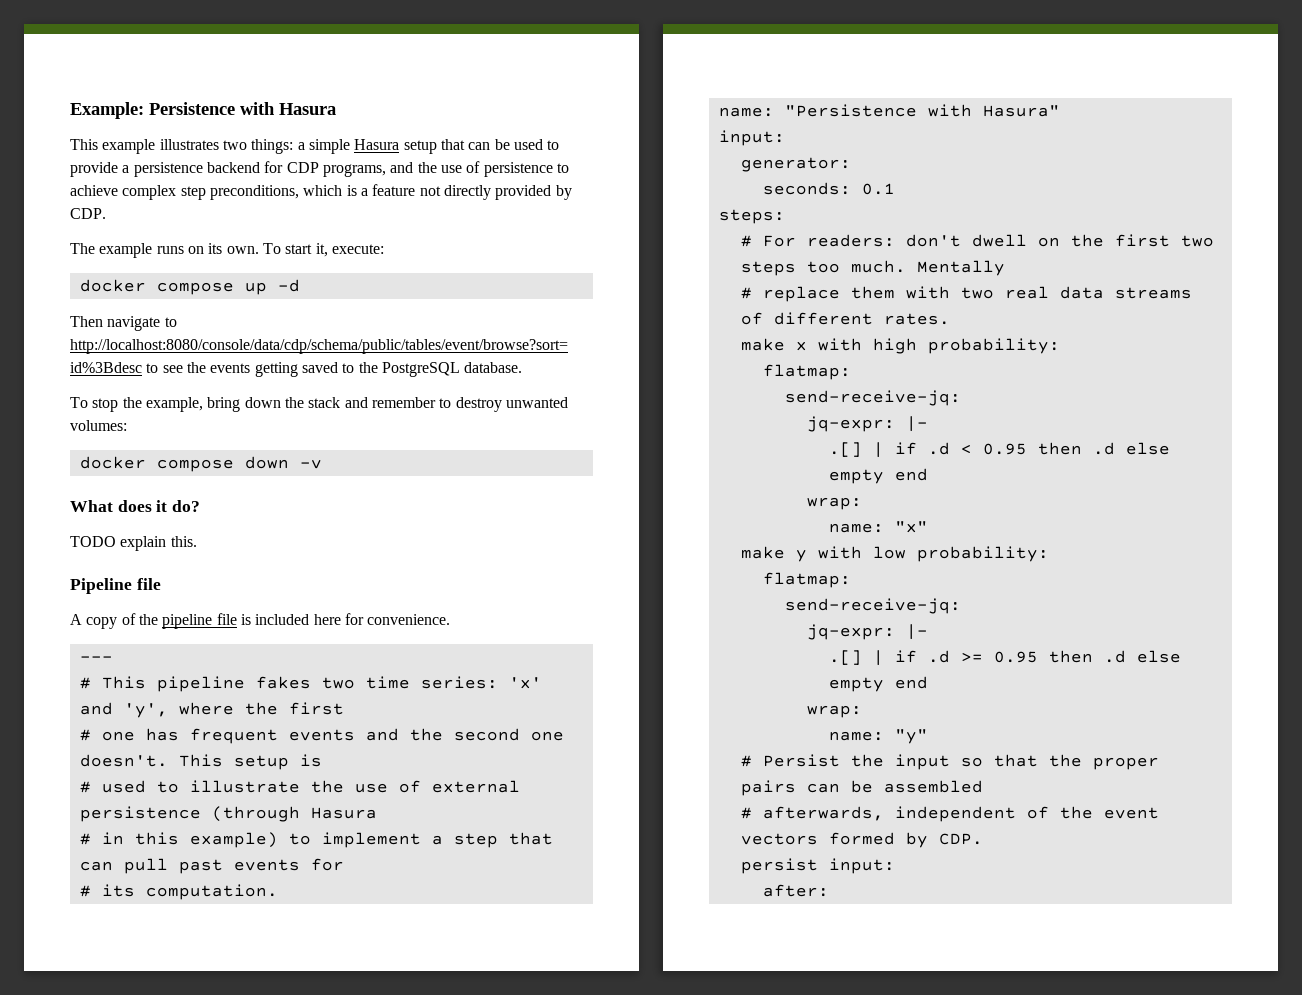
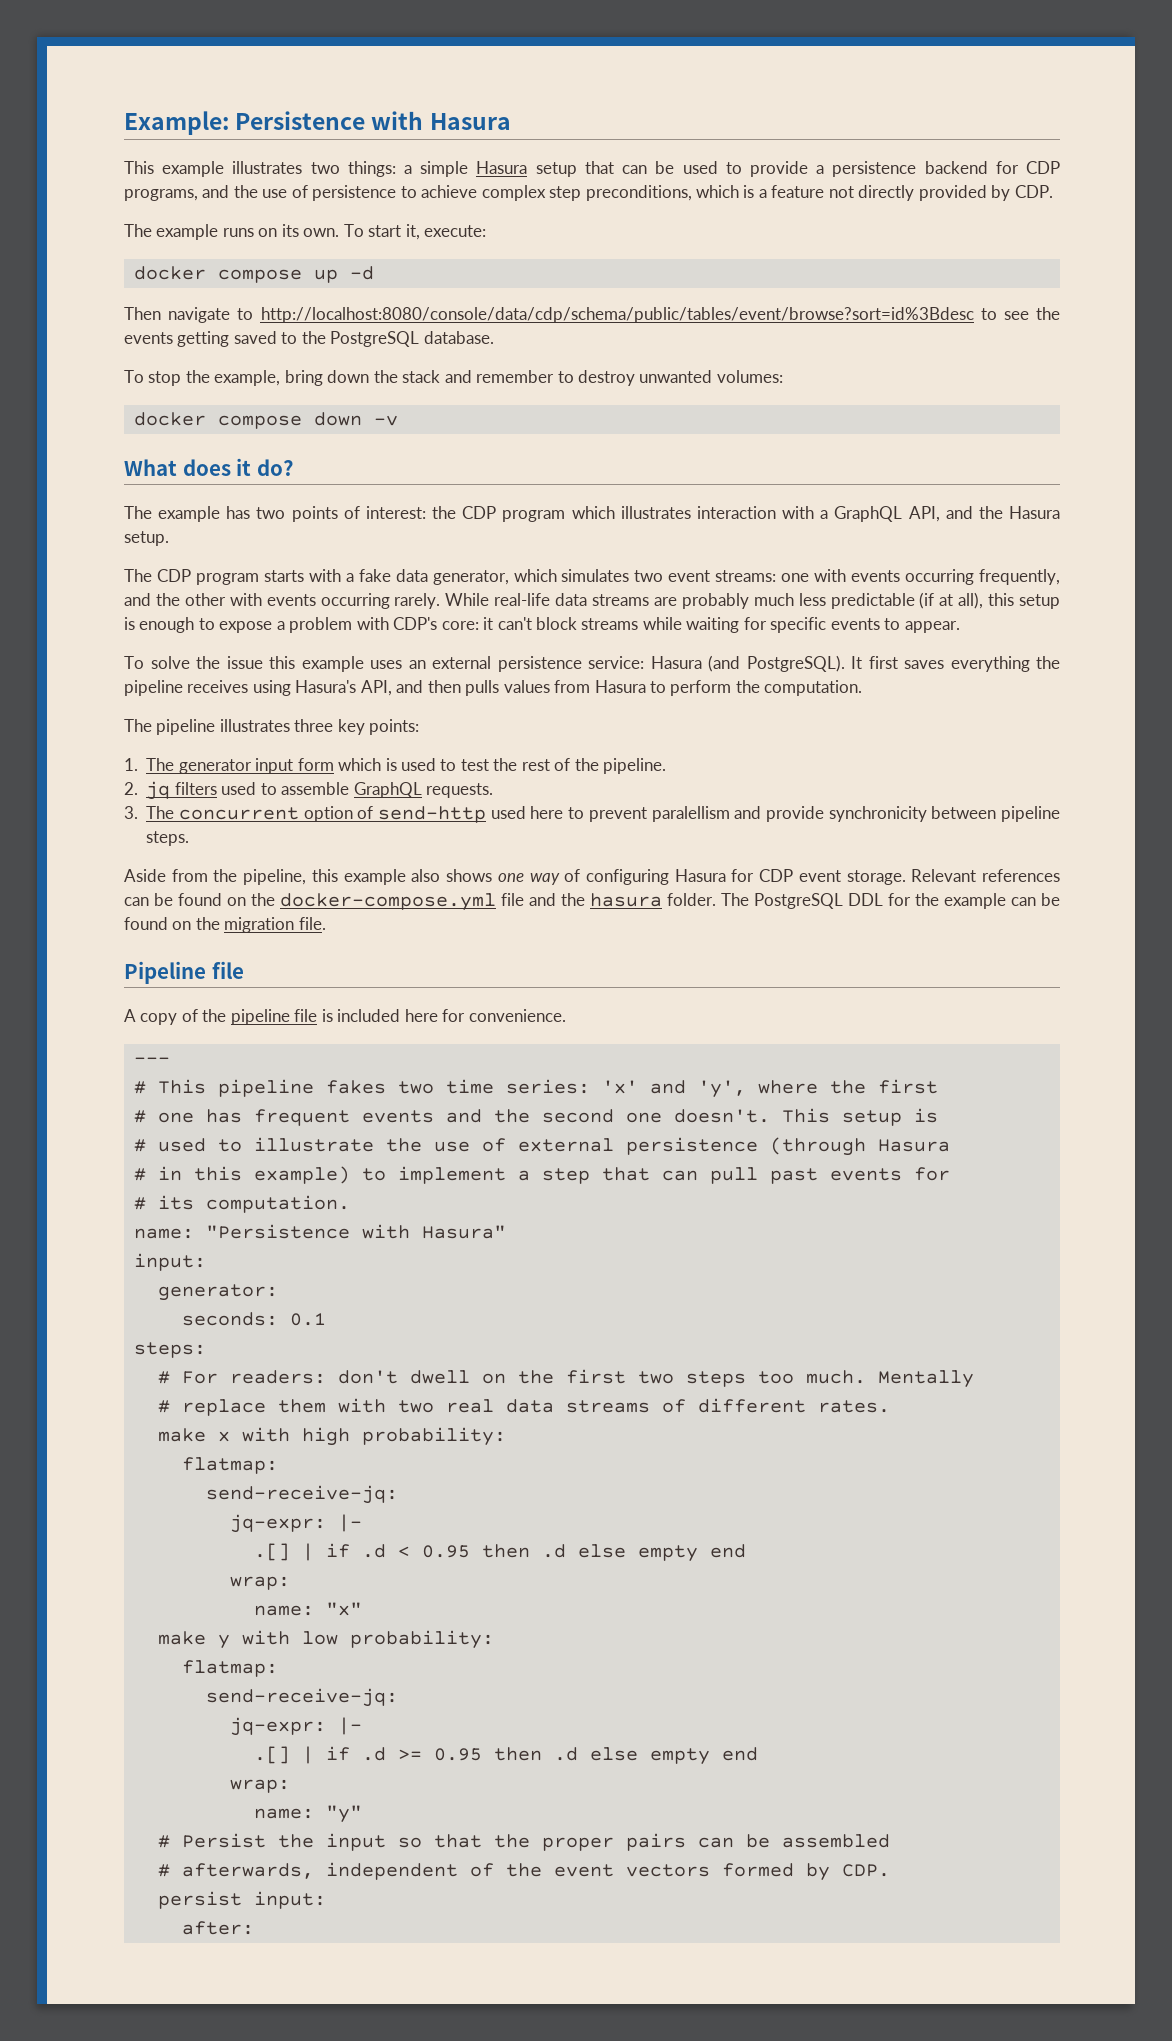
[70,536,197,551] TODO explain this. -> [124,506,1060,522] [124,531,169,546] [124,569,1061,585] [124,592,1060,609] [124,617,960,633] [124,655,1060,672] [124,680,863,696] [124,719,420,735] [124,758,667,774] [124,781,493,800] [124,806,1060,823] [146,831,190,846] [124,869,1060,885] [124,893,1060,911] [124,917,326,933] The example has two points of interest: the CDP program which illustrates interaction with a GraphQL API, and the Hasura setup. // The CDP program starts with a fake data generator, which simulates two event streams: one with events occurring frequently, and the other with events occurring rarely. While real-life data streams are probably much less predictable (if at all), this setup is enough to expose a problem with CDP's core: it can't block streams while waiting for specific events to appear. // To solve the issue this example uses an external persistence service: Hasura (and PostgreSQL). It first saves everything the pipeline receives using Hasura's API, and then pulls values from Hasura to perform the computation. // The pipeline illustrates three key points: // 1. The generator input form which is used to test the rest of the pipeline. // 2. jq filters used to assemble GraphQL requests. // 3. The concurrent option of send-http used here to prevent paralellism and provide synchronicity between pipeline steps. // Aside from the pipeline, this example also shows one way of configuring Hasura for CDP event storage. Relevant references can be found on the docker-compose.yml file and the hasura folder. The PostgreSQL DDL for the example can be found on the migration file.

